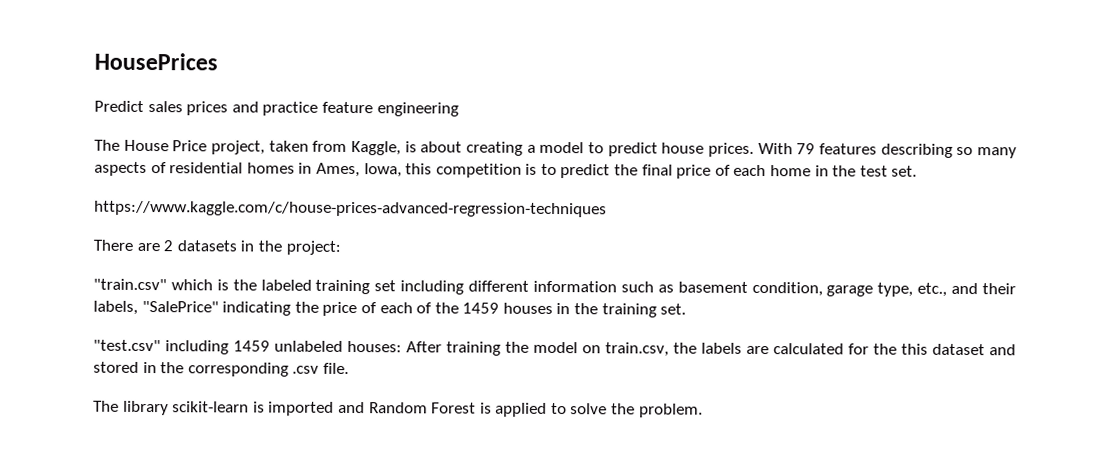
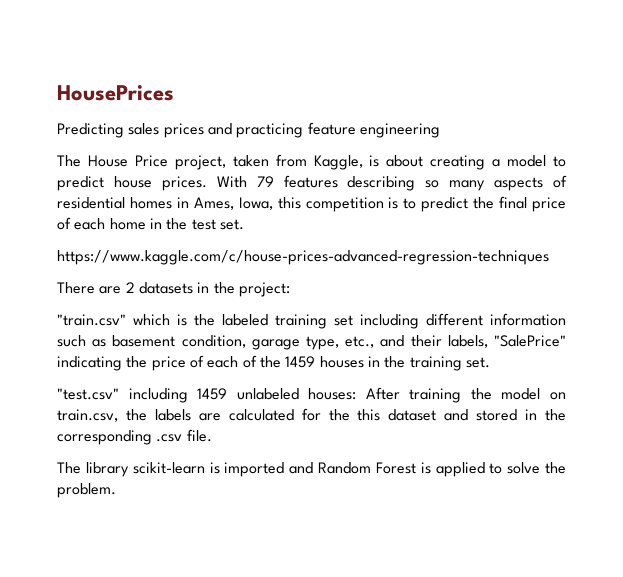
[94,100,144,112] Predict -> [57,123,124,138] Predicting
[262,101,319,116] practice -> [236,123,304,138] practicing

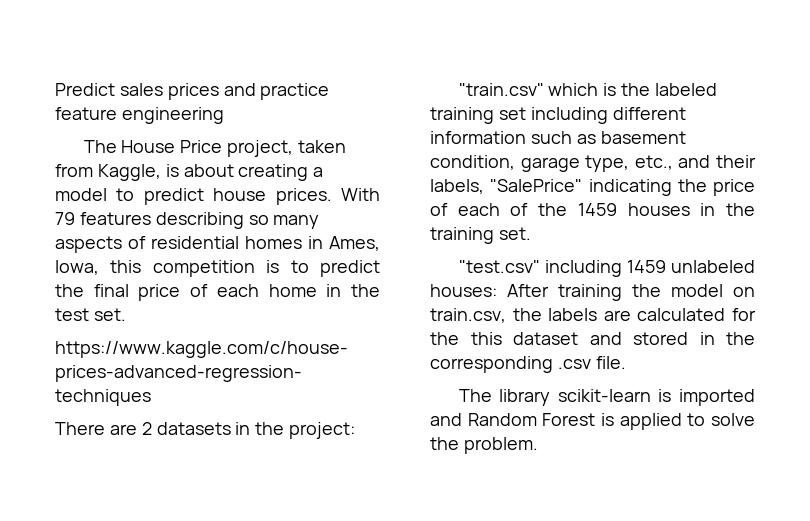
[57,85,174,101] [57,123,124,138] HousePrices // Predicting -> [55,83,115,96] Predict
[236,123,304,138] practicing -> [260,83,330,100] practice

